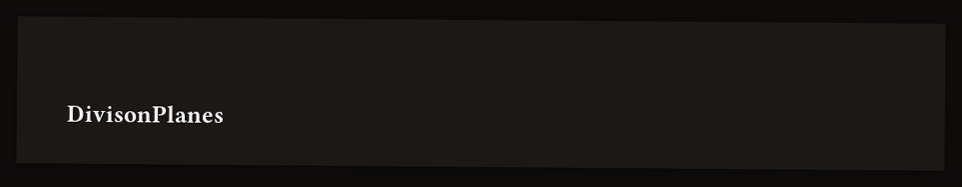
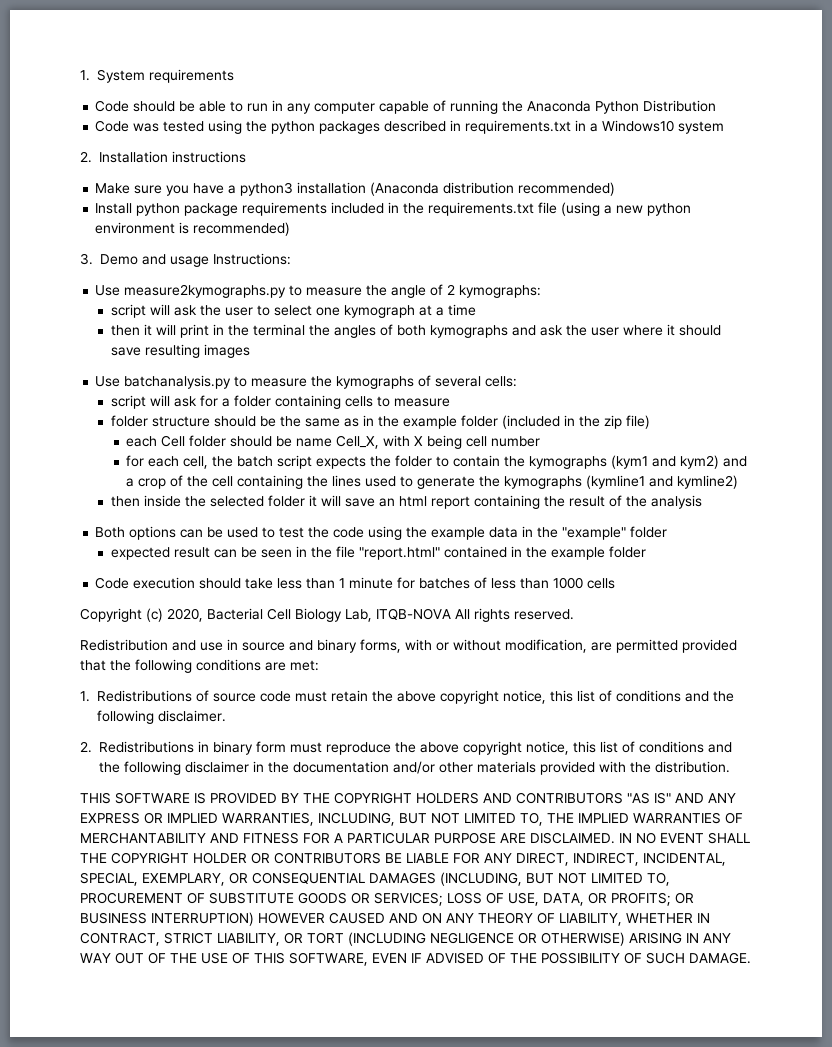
[66,104,224,123] DivisonPlanes -> [80,69,234,83] [95,100,717,114] [95,120,725,134] [80,151,246,163] [95,182,616,196] [95,202,692,216] [95,222,291,236] [80,253,291,267] [95,284,542,298] [110,304,476,318] [110,324,721,338] [110,344,250,358] [95,375,518,389] [110,395,450,409] [110,415,650,429] [126,435,541,449] [126,455,748,469] [126,475,739,489] [110,495,702,509] [95,526,668,540] [110,546,646,560] [95,577,616,589] [80,608,574,622] [80,639,737,653] [80,659,319,673] [80,690,734,704] [97,710,226,724] [80,741,732,755] [99,761,730,775] [80,792,736,804] [80,812,743,826] [80,832,750,844] [80,852,726,866] [80,872,670,886] [80,892,694,906] [80,912,710,926] [80,932,731,946] [80,952,751,966] 1. System requirements // Code should be able to run in any computer capable of running the Anaconda Python Distribution // Code was tested using the python packages described in requirements.txt in a Windows10 system // 2. Installation instructions // Make sure you have a python3 installation (Anaconda distribution recommended) // Install python package requirements included in the requirements.txt file (using a new python environment is recommended) // 3. Demo and usage Instructions: // Use measure2kymographs.py to measure the angle of 2 kymographs: // script will ask the user to select one kymograph at a time // then it will print in the terminal the angles of both kymographs and ask the user where it should save resulting images // Use batchanalysis.py to measure the kymographs of several cells: // script will ask for a folder containing cells to measure // folder structure should be the same as in the example folder (included in the zip file) // each Cell folder should be name Cell_X, with X being cell number // for each cell, the batch script expects the folder to contain the kymographs (kym1 and kym2) and a crop of the cell containing the lines used to generate the kymographs (kymline1 and kymline2) // then inside the selected folder it will save an html report containing the result of the analysis // Both options can be used to test the code using the example data in the "example" folder // expected result can be seen in the file "report.html" contained in the example folder // Code execution should take less than 1 minute for batches of less than 1000 cells // Copyright (c) 2020, Bacterial Cell Biology Lab, ITQB-NOVA All rights reserved. // Redistribution and use in source and binary forms, with or without modification, are permitted provided that the following conditions are met: // 1. Redistributions of source code must retain the above copyright notice, this list of conditions and the following disclaimer. // 2. Redistributions in binary form must reproduce the above copyright notice, this list of conditions and the following disclaimer in the documentation and/or other materials provided with the distribution. // THIS SOFTWARE IS PROVIDED BY THE COPYRIGHT HOLDERS AND CONTRIBUTORS "AS IS" AND ANY EXPRESS OR IMPLIED WARRANTIES, INCLUDING, BUT NOT LIMITED TO, THE IMPLIED WARRANTIES OF MERCHANTABILITY AND FITNESS FOR A PARTICULAR PURPOSE ARE DISCLAIMED. IN NO EVENT SHALL THE COPYRIGHT HOLDER OR CONTRIBUTORS BE LIABLE FOR ANY DIRECT, INDIRECT, INCIDENTAL, SPECIAL, EXEMPLARY, OR CONSEQUENTIAL DAMAGES (INCLUDING, BUT NOT LIMITED TO, PROCUREMENT OF SUBSTITUTE GOODS OR SERVICES; LOSS OF USE, DATA, OR PROFITS; OR BUSINESS INTERRUPTION) HOWEVER CAUSED AND ON ANY THEORY OF LIABILITY, WHETHER IN CONTRACT, STRICT LIABILITY, OR TORT (INCLUDING NEGLIGENCE OR OTHERWISE) ARISING IN ANY WAY OUT OF THE USE OF THIS SOFTWARE, EVEN IF ADVISED OF THE POSSIBILITY OF SUCH DAMAGE.

